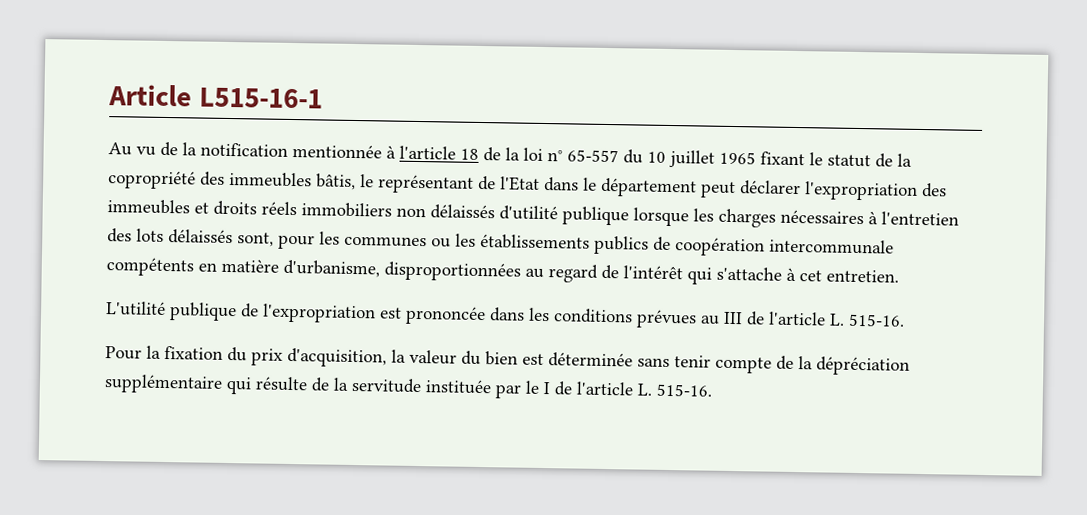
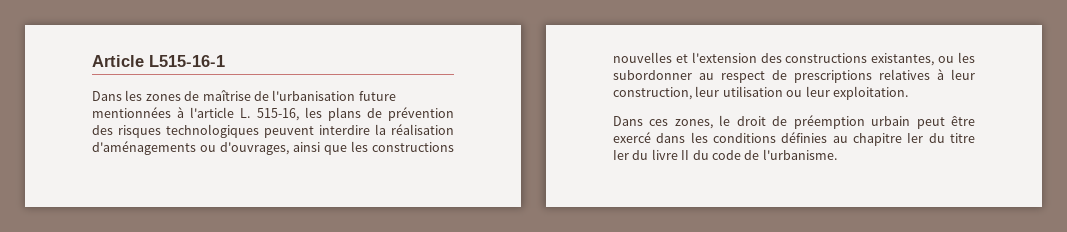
[108,141,912,168] [108,170,947,201] [107,199,959,228] [107,228,894,257] [106,257,899,285] [106,301,905,329] [105,345,910,376] [104,374,713,399] Au vu de la notification mentionnée à l'article 18 de la loi n° 65-557 du 10 juillet 1965 fixant le statut de la copropriété des immeubles bâtis, le représentant de l'Etat dans le département peut déclarer l'expropriation des immeubles et droits réels immobiliers non délaissés d'utilité publique lorsque les charges nécessaires à l'entretien des lots délaissés sont, pour les communes ou les établissements publics de coopération intercommunale compétents en matière d'urbanisme, disproportionnées au regard de l'intérêt qui s'attache à cet entretien. // L'utilité publique de l'expropriation est prononcée dans les conditions prévues au III de l'article L. 515-16. // Pour la fixation du prix d'acquisition, la valeur du bien est déterminée sans tenir compte de la dépréciation supplémentaire qui résulte de la servitude instituée par le I de l'article L. 515-16. -> [92,90,396,101] [92,107,454,121] [92,124,454,138] [92,141,454,155] [613,52,975,66] [613,69,975,83] [613,86,908,100] [613,115,975,129] [613,132,975,146] [613,149,837,160] Dans les zones de maîtrise de l'urbanisation future mentionnées à l'article L. 515-16, les plans de prévention des risques technologiques peuvent interdire la réalisation d'aménagements ou d'ouvrages, ainsi que les constructions nouvelles et l'extension des constructions existantes, ou les subordonner au respect de prescriptions relatives à leur construction, leur utilisation ou leur exploitation. // Dans ces zones, le droit de préemption urbain peut être exercé dans les conditions définies au chapitre Ier du titre Ier du livre II du code de l'urbanisme.

